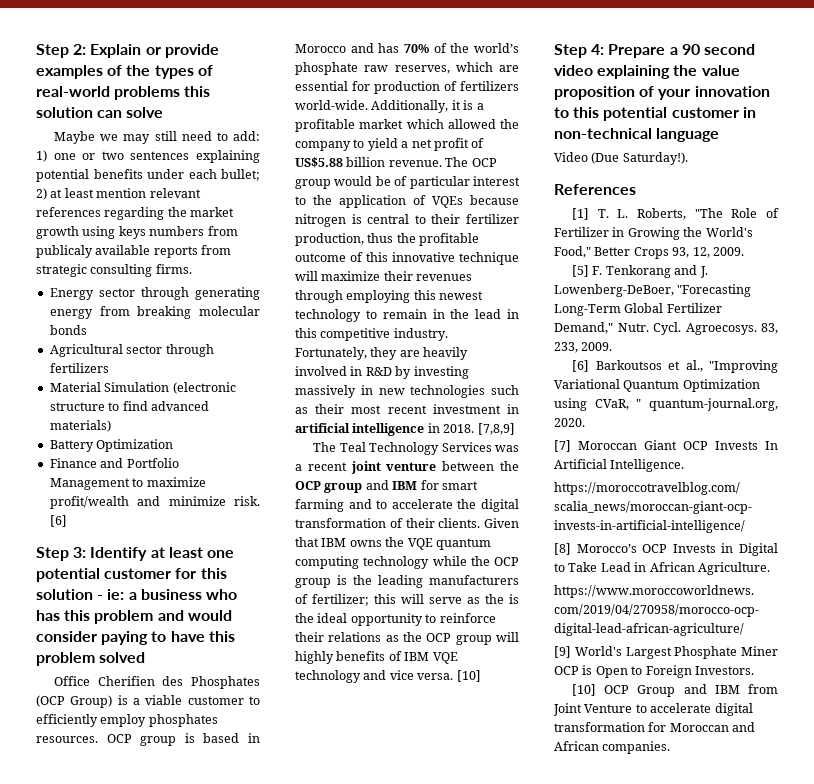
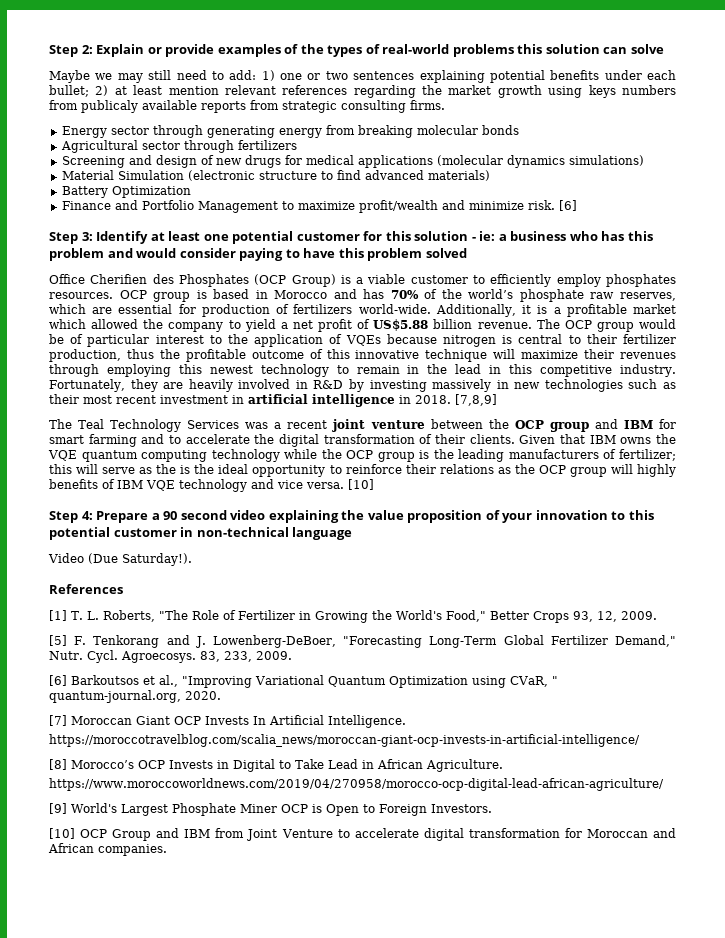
(109, 368) none -> [61,155,644,168] // Screening and design of new drugs for medical applications (molecular dynamics simulations)

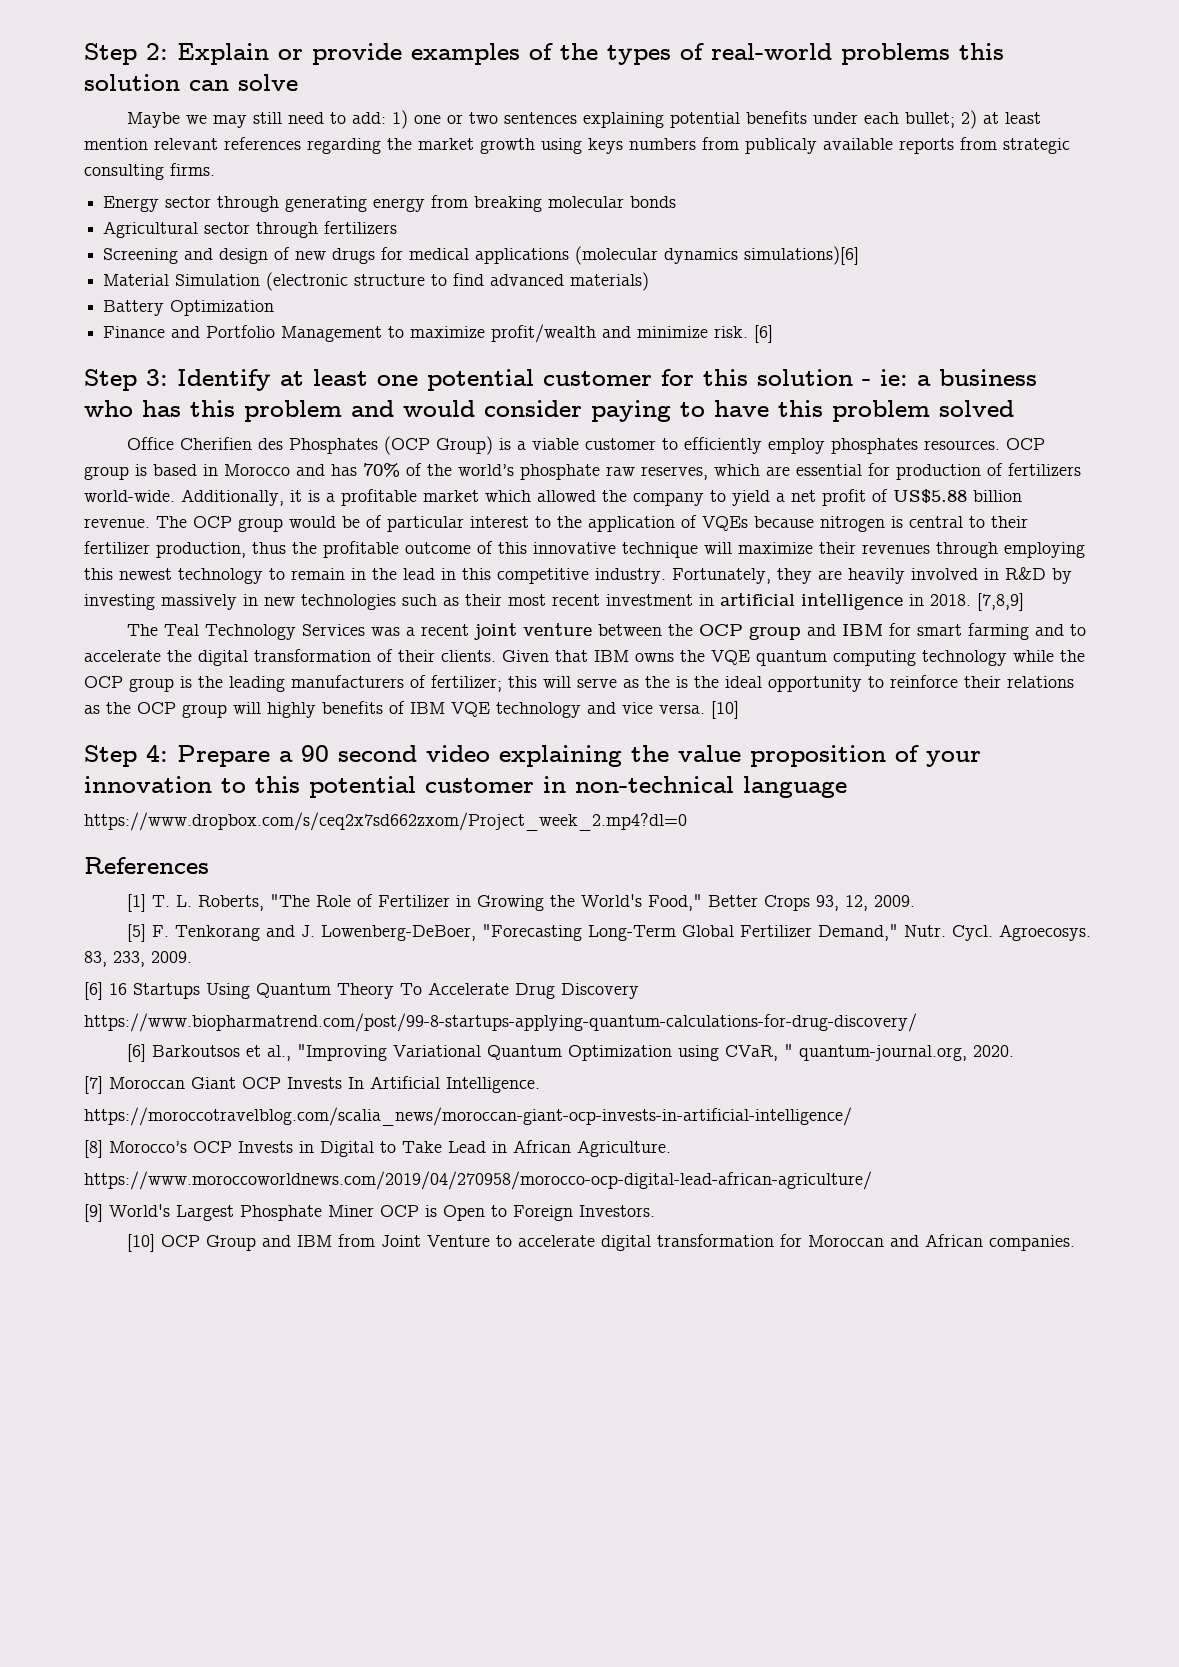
[568,155,644,166] simulations) -> [744,246,860,265] simulations)[6]
[48,553,192,566] Video (Due Saturday!). -> [84,812,687,831] https://www.dropbox.com/s/ceq2x7sd662zxom/Project_week_2.mp4?dl=0
(292, 655) none -> [84,982,639,1000] [84,1013,917,1032] // [6] 16 Startups Using Quantum Theory To Accelerate Drug Discovery // https://www.biopharmatrend.com/post/99-8-startups-applying-quantum-calculations-for-drug-discovery/

